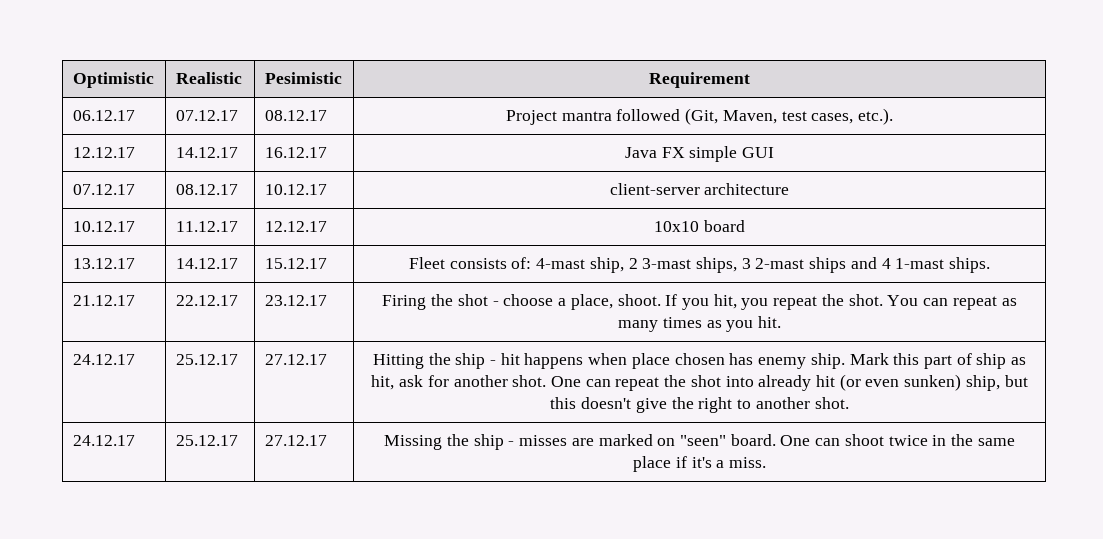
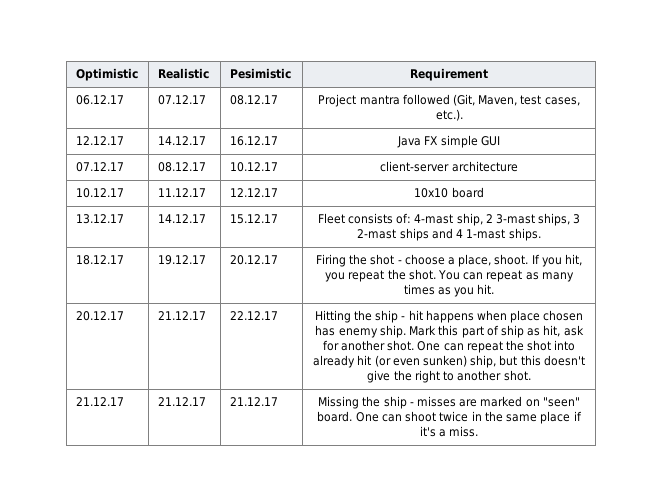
[72,295,135,306] [175,295,238,306] [264,295,327,306] 21.12.17 | 22.12.17 | 23.12.17 -> [75,255,124,265] [157,255,206,265] [229,255,278,265] 18.12.17 | 19.12.17 | 20.12.17
[72,354,135,365] [175,354,238,365] [264,354,327,365] 24.12.17 | 25.12.17 | 27.12.17 -> [75,311,124,321] [157,311,206,320] [229,311,278,320] 20.12.17 | 21.12.17 | 22.12.17
[72,435,135,446] [175,435,238,446] [264,435,327,446] 24.12.17 | 25.12.17 | 27.12.17 -> [75,397,124,406] [157,397,206,406] [229,397,278,406] 21.12.17 | 21.12.17 | 21.12.17

